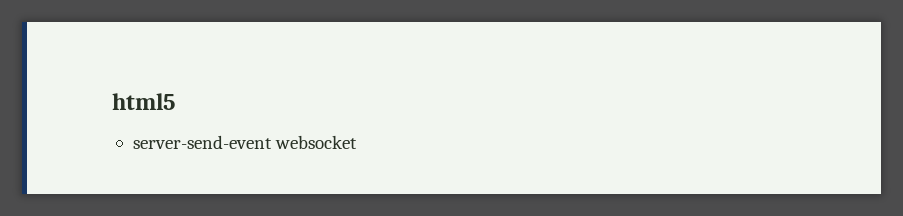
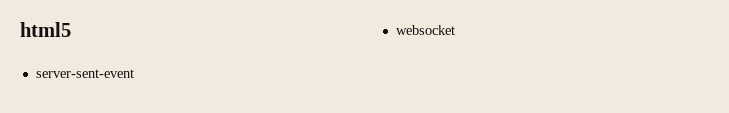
[132,135,272,149] server-send-event -> [35,69,134,78] server-sent-event //

